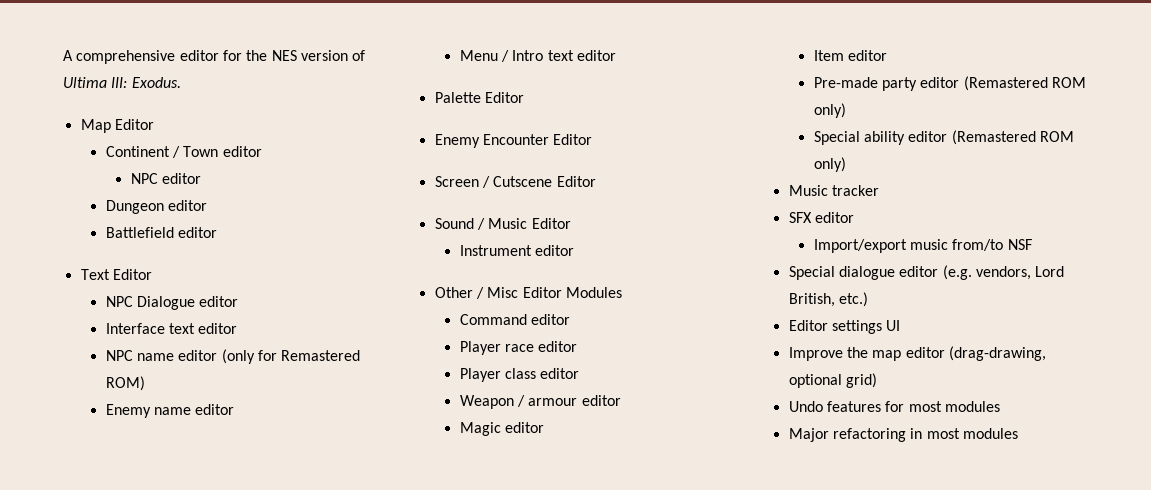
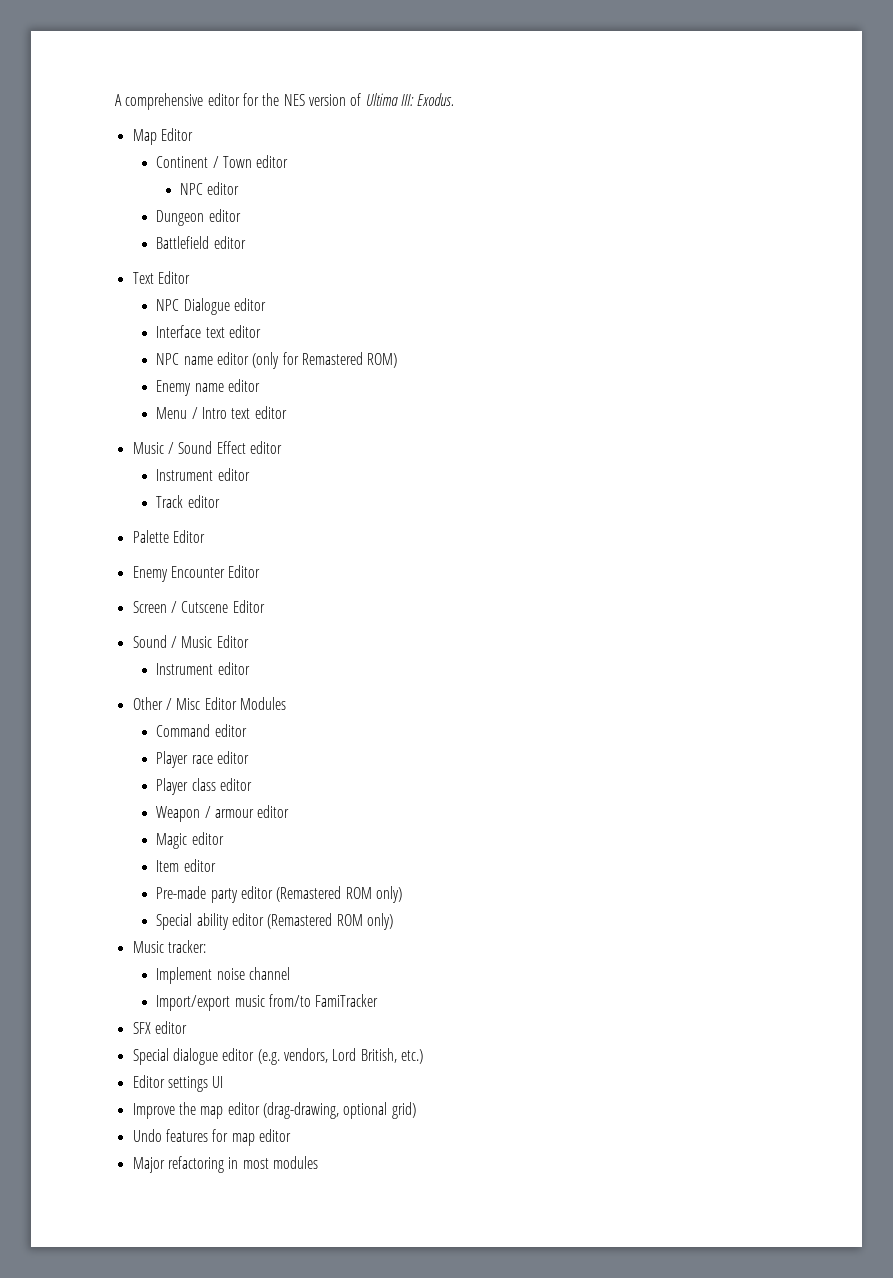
(617, 55) none -> [132,441,282,454] [156,468,250,481] [156,495,220,508] // Music / Sound Effect editor // Instrument editor // Track editor
[831,185,879,196] [788,212,854,223] tracker // SFX editor -> [167,940,206,953] [156,967,290,984] tracker: // Implement noise channel
[1007,239,1032,250] NSF -> [315,994,379,1007] [132,1021,187,1034] FamiTracker // SFX editor
[908,401,1000,412] most modules -> [231,1129,291,1146] map editor

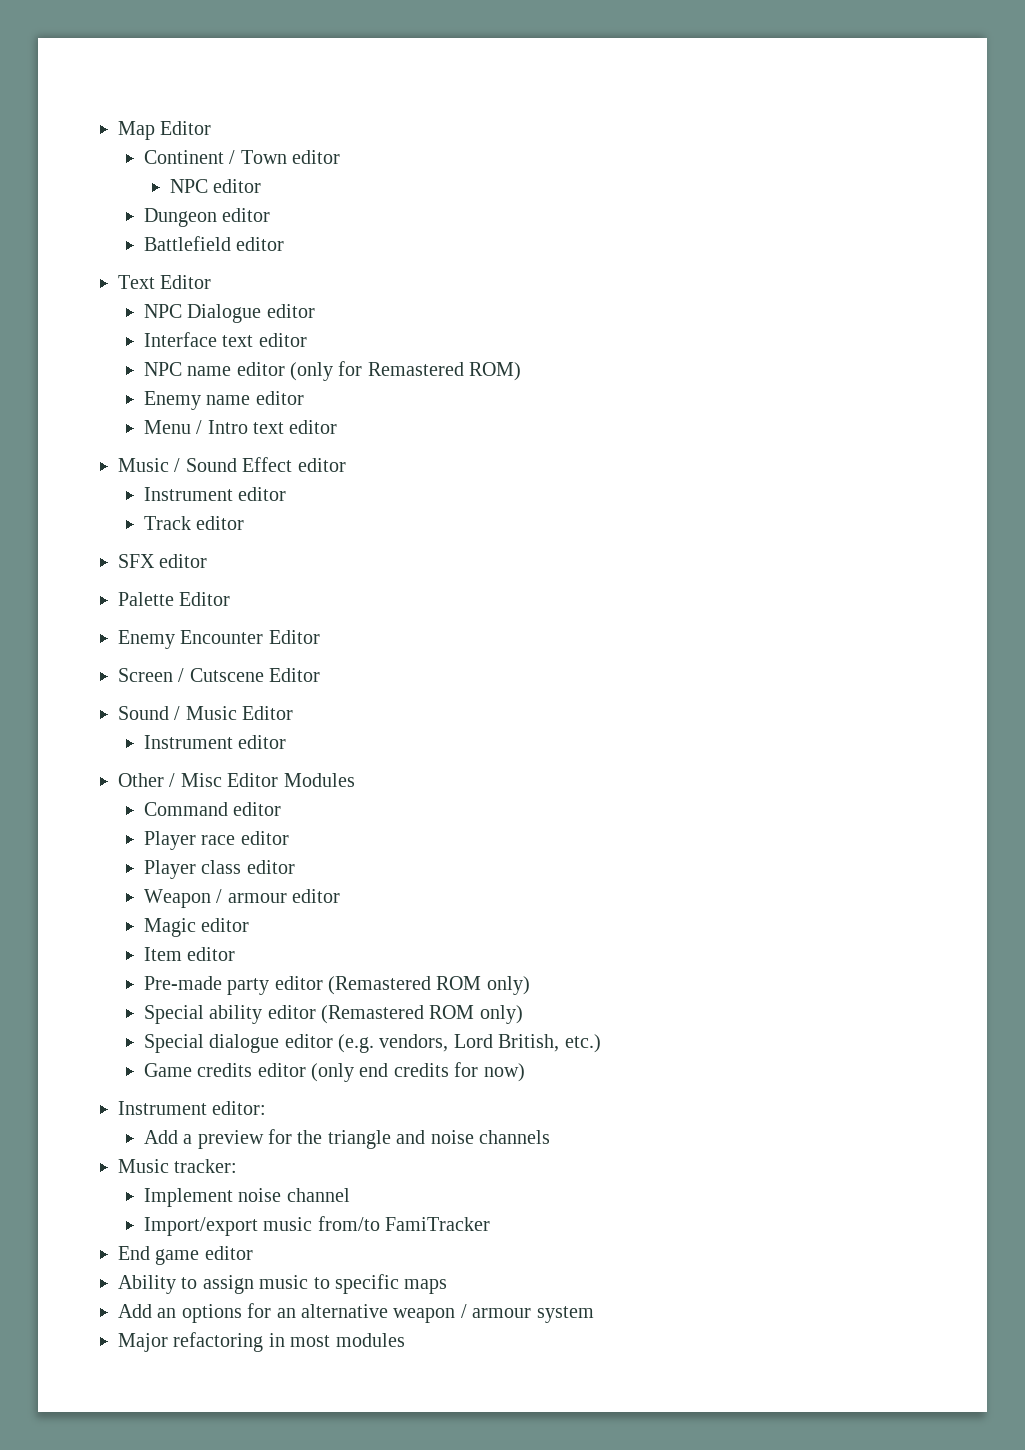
[115,93,455,110] A comprehensive editor for the NES version of Ultima III: Exodus. // -> (118, 130) none
(220, 501) none -> [118,554,208,568] // SFX editor
(393, 921) none -> [143,1034,601,1053] [143,1062,525,1082] [118,1101,267,1115] [143,1129,551,1149] // Special dialogue editor (e.g. vendors, Lord British, etc.) // Game credits editor (only end credits for now) // Instrument editor: // Add a preview for the triangle and noise channels
[132,1021,187,1034] [132,1048,423,1065] [132,1075,224,1092] [132,1102,416,1119] [132,1129,291,1146] SFX editor // Special dialogue editor (e.g. vendors, Lord British, etc.) // Editor settings UI // Improve the map editor (drag-drawing, optional grid) // Undo features for map editor -> [118,1246,253,1265] [118,1274,448,1294] [118,1303,594,1323] End game editor // Ability to assign music to specific maps // Add an options for an alternative weapon / armour system

